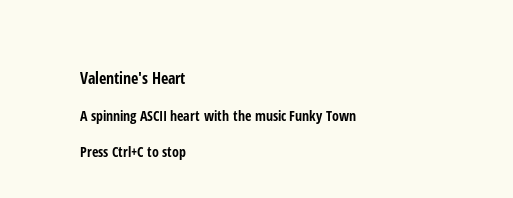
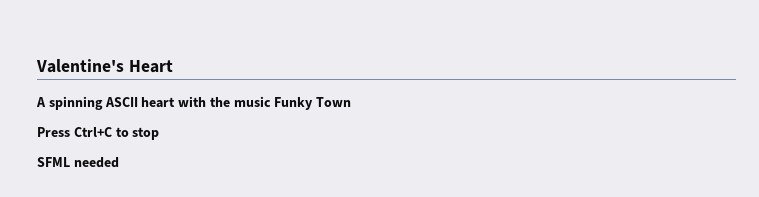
(187, 153) none -> [37,157,119,168] // SFML needed

